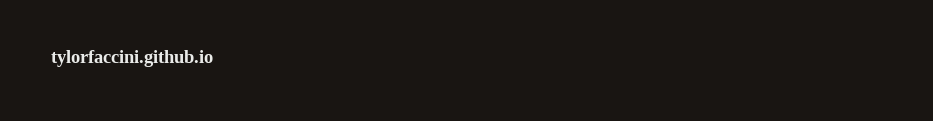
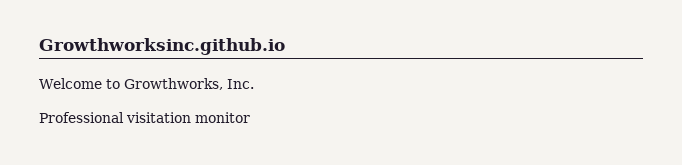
[51,50,213,67] tylorfaccini.github.io -> [39,38,285,55] [39,78,254,90] [39,112,250,123] Growthworksinc.github.io // Welcome to Growthworks, Inc. // Professional visitation monitor

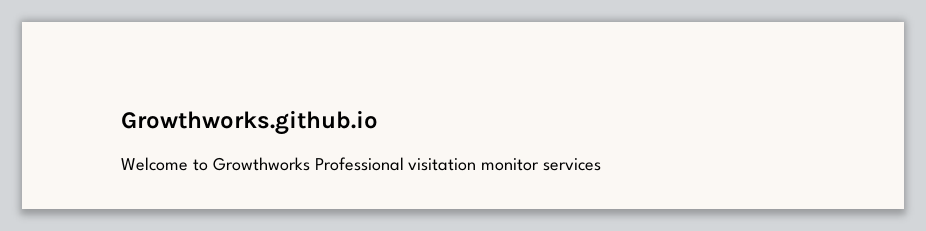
[39,38,285,55] Growthworksinc.github.io -> [121,110,378,135] Growthworks.github.io
[123,78,254,90] Growthworks, Inc. // -> [212,157,310,171] Growthworks
(250, 117) none -> [543,158,602,171] services

